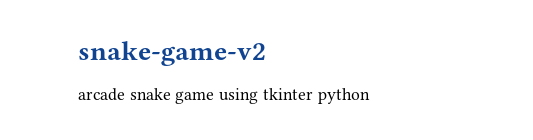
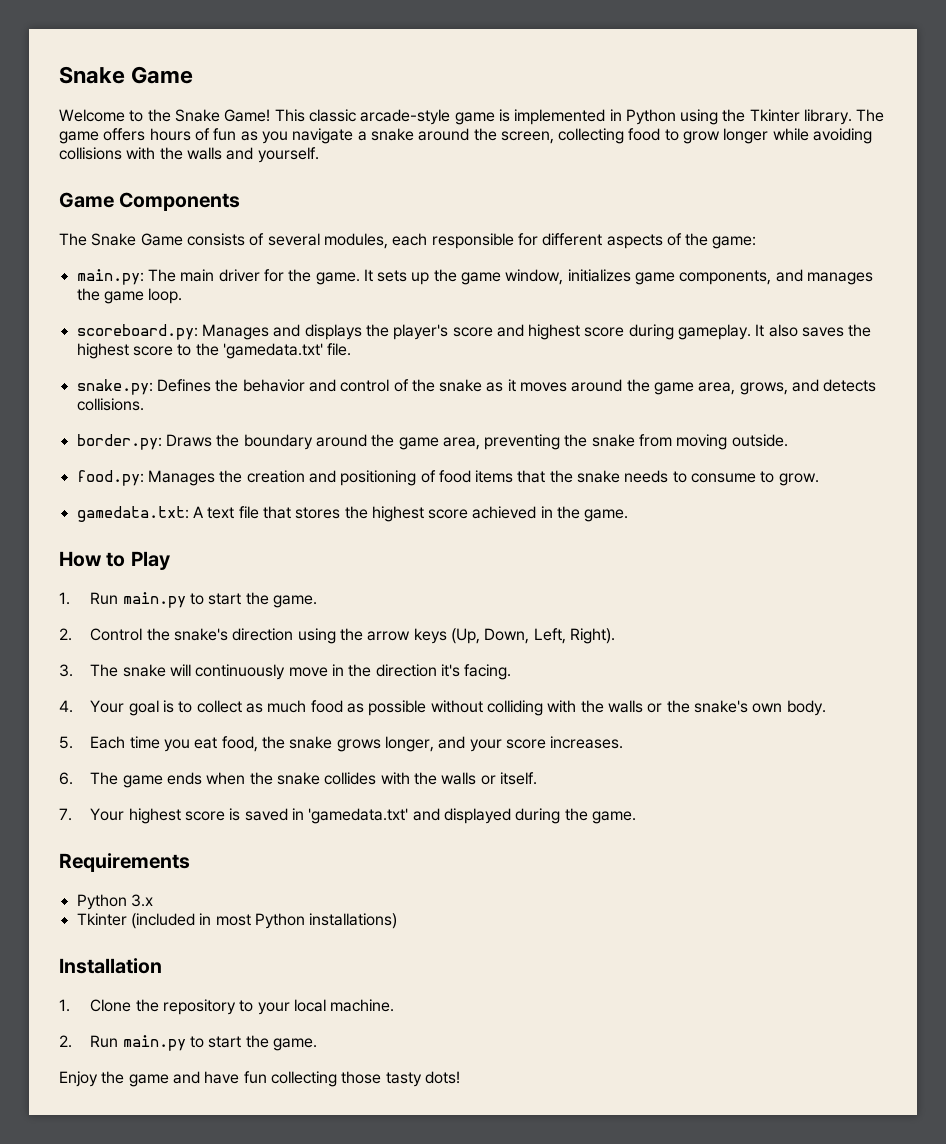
[78,41,266,66] [78,88,370,104] snake-game-v2 // arcade snake game using tkinter python -> [59,66,194,84] [59,109,885,125] [59,128,873,144] [59,147,319,163] [59,192,241,211] [59,233,757,249] [76,269,874,285] [76,288,183,304] [76,324,872,340] [76,343,352,359] [76,379,877,395] [76,398,144,411] [76,434,788,450] [76,470,819,486] [76,506,629,522] [59,551,170,570] [59,592,318,608] [59,628,615,644] [59,664,512,680] [59,700,826,716] [59,736,624,752] [59,772,537,788] [59,808,636,824] [59,853,190,872] [76,894,153,910] [76,913,398,929] [59,958,162,974] [59,999,395,1015] [59,1035,318,1051] [59,1071,460,1087] Snake Game // Welcome to the Snake Game! This classic arcade-style game is implemented in Python using the Tkinter library. The game offers hours of fun as you navigate a snake around the screen, collecting food to grow longer while avoiding collisions with the walls and yourself. // Game Components // The Snake Game consists of several modules, each responsible for different aspects of the game: // main.py: The main driver for the game. It sets up the game window, initializes game components, and manages the game loop. // scoreboard.py: Manages and displays the player's score and highest score during gameplay. It also saves the highest score to the 'gamedata.txt' file. // snake.py: Defines the behavior and control of the snake as it moves around the game area, grows, and detects collisions. // border.py: Draws the boundary around the game area, preventing the snake from moving outside. // food.py: Manages the creation and positioning of food items that the snake needs to consume to grow. // gamedata.txt: A text file that stores the highest score achieved in the game. // How to Play // 1. Run main.py to start the game. // 2. Control the snake's direction using the arrow keys (Up, Down, Left, Right). // 3. The snake will continuously move in the direction it's facing. // 4. Your goal is to collect as much food as possible without colliding with the walls or the snake's own body. // 5. Each time you eat food, the snake grows longer, and your score increases. // 6. The game ends when the snake collides with the walls or itself. // 7. Your highest score is saved in 'gamedata.txt' and displayed during the game. // Requirements // Python 3.x // Tkinter (included in most Python installations) // Installation // 1. Clone the repository to your local machine. // 2. Run main.py to start the game. // Enjoy the game and have fun collecting those tasty dots!

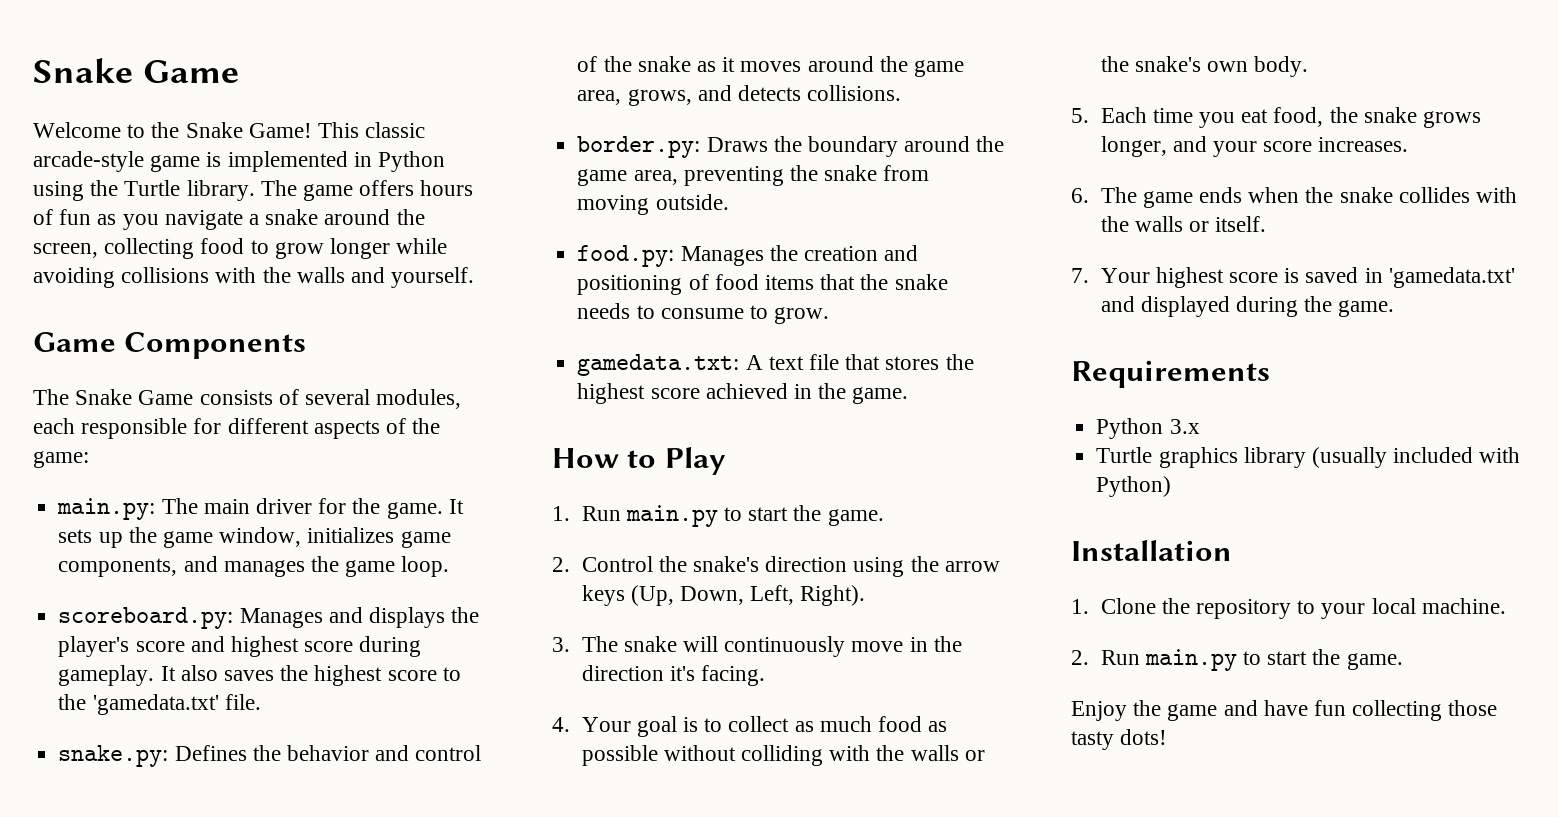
[749,109,800,122] Tkinter -> [124,180,181,196] Turtle
[76,913,398,929] Tkinter (included in most Python installations) -> [1096,447,1521,468] [1096,476,1172,497] Turtle graphics library (usually included with Python)

